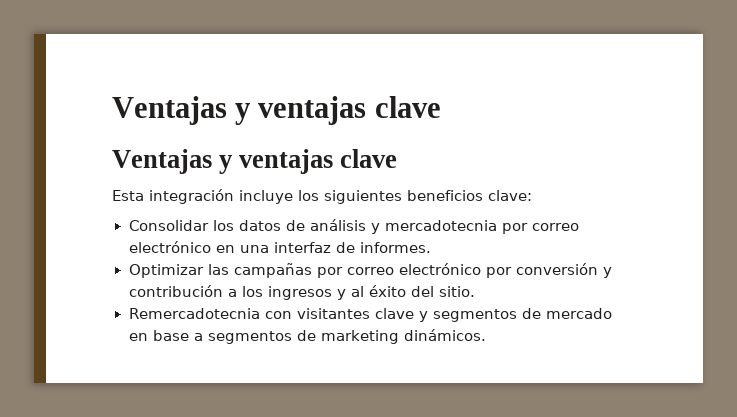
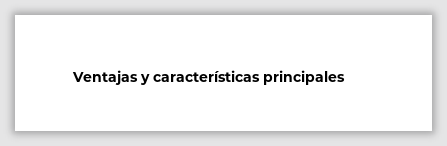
[112,96,441,125] [112,149,398,174] [112,189,532,204] [128,219,579,234] [128,241,431,253] [128,263,612,278] [128,285,475,300] [128,308,612,322] [128,329,486,344] Ventajas y ventajas clave // Ventajas y ventajas clave // Esta integración incluye los siguientes beneficios clave: // Consolidar los datos de análisis y mercadotecnia por correo electrónico en una interfaz de informes. // Optimizar las campañas por correo electrónico por conversión y contribución a los ingresos y al éxito del sitio. // Remercadotecnia con visitantes clave y segmentos de mercado en base a segmentos de marketing dinámicos. -> [72,70,345,85] Ventajas y características principales

